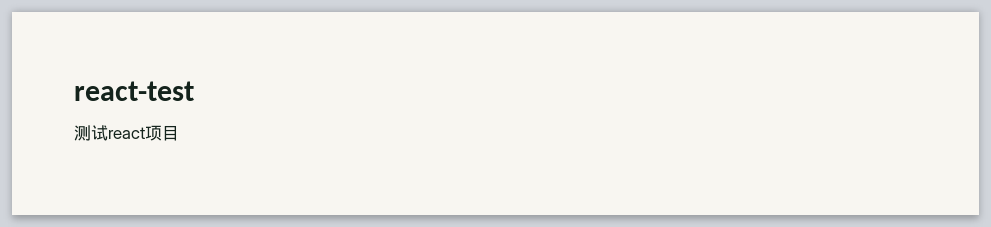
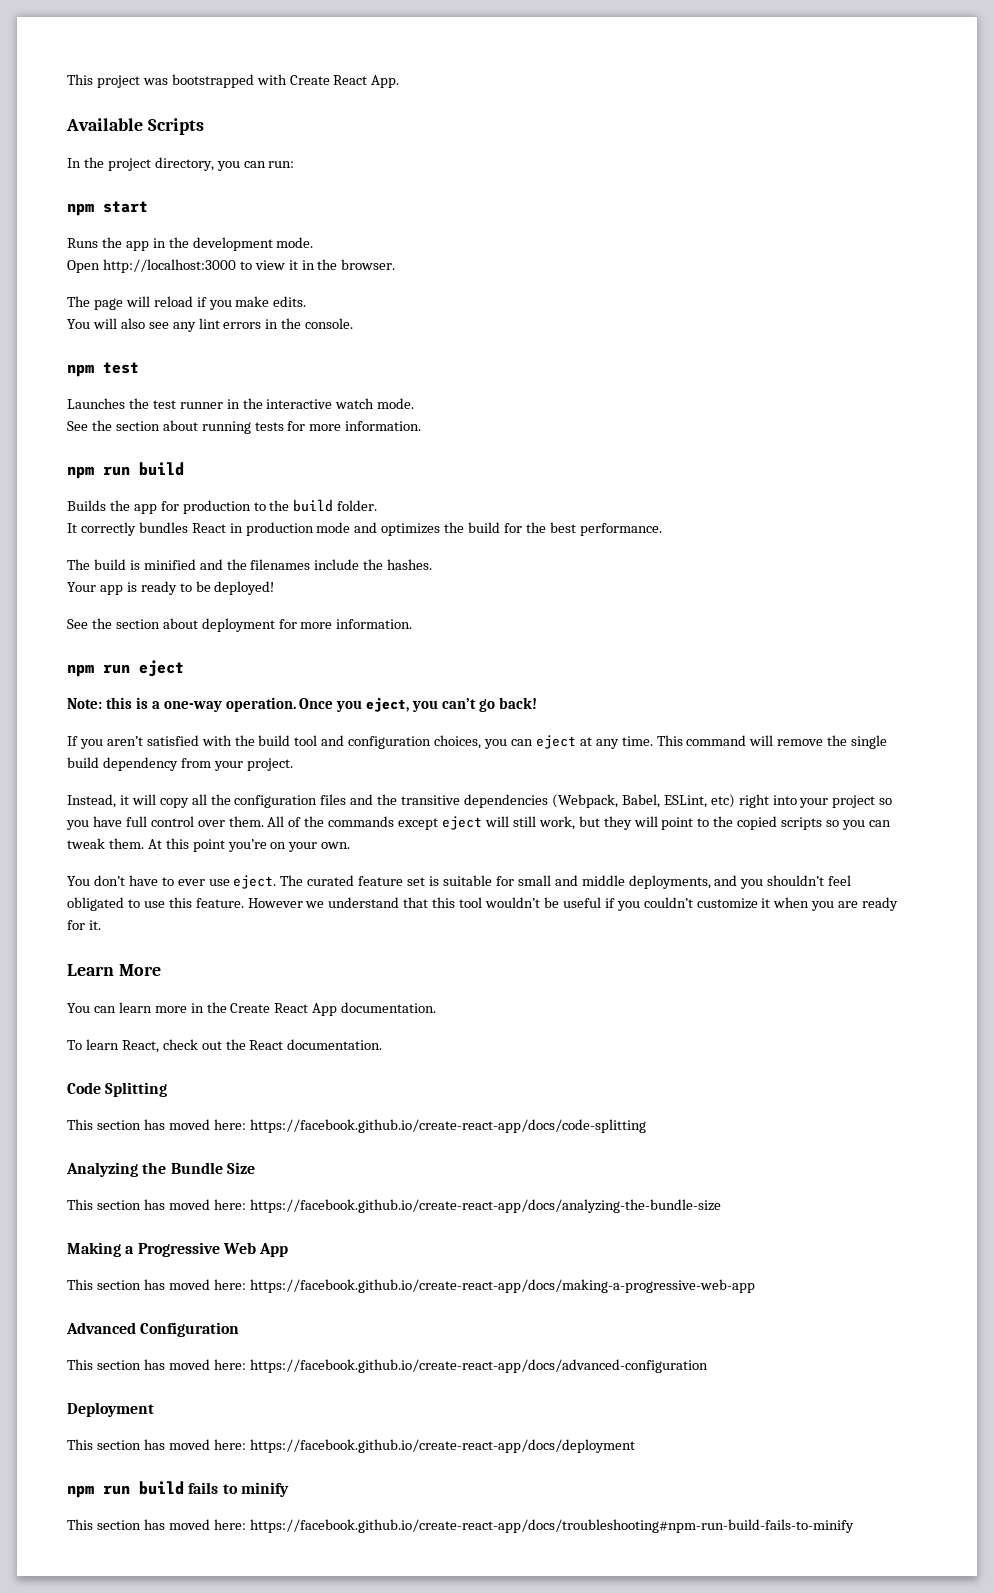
[74,81,194,101] [74,125,179,141] react-test // 测试react项目 -> [67,74,400,88] [66,118,204,135] [67,157,295,171] [67,201,148,216] [67,237,314,251] [67,259,396,273] [67,296,307,310] [67,318,354,332] [67,362,139,377] [67,398,415,409] [67,420,422,434] [67,462,184,479] [67,499,378,514] [67,522,662,536] [67,559,433,570] [67,581,275,595] [67,618,413,632] [67,660,184,677] [67,697,537,712] [67,735,888,749] [67,757,293,771] [67,794,893,808] [66,816,891,830] [67,838,351,852] [67,875,852,889] [67,897,899,911] [67,920,101,930] [67,964,161,976] [67,1002,437,1016] [67,1039,383,1053] [67,1082,168,1097] [67,1119,646,1133] [66,1162,255,1177] [67,1199,721,1213] [67,1242,289,1257] [67,1279,755,1293] [66,1322,240,1337] [67,1359,708,1373] [67,1402,154,1417] [67,1439,635,1453] [67,1481,289,1498] [67,1519,854,1533] This project was bootstrapped with Create React App. // Available Scripts // In the project directory, you can run: // npm start // Runs the app in the development mode. // Open http://localhost:3000 to view it in the browser. // The page will reload if you make edits. // You will also see any lint errors in the console. // npm test // Launches the test runner in the interactive watch mode. // See the section about running tests for more information. // npm run build // Builds the app for production to the build folder. // It correctly bundles React in production mode and optimizes the build for the best performance. // The build is minified and the filenames include the hashes. // Your app is ready to be deployed! // See the section about deployment for more information. // npm run eject // Note: this is a one-way operation. Once you eject, you can’t go back! // If you aren’t satisfied with the build tool and configuration choices, you can eject at any time. This command will remove the single build dependency from your project. // Instead, it will copy all the configuration files and the transitive dependencies (Webpack, Babel, ESLint, etc) right into your project so you have full control over them. All of the commands except eject will still work, but they will point to the copied scripts so you can tweak them. At this point you’re on your own. // You don’t have to ever use eject. The curated feature set is suitable for small and middle deployments, and you shouldn’t feel obligated to use this feature. However we understand that this tool wouldn’t be useful if you couldn’t customize it when you are ready for it. // Learn More // You can learn more in the Create React App documentation. // To learn React, check out the React documentation. // Code Splitting // This section has moved here: https://facebook.github.io/create-react-app/docs/code-splitting // Analyzing the Bundle Size // This section has moved here: https://facebook.github.io/create-react-app/docs/analyzing-the-bundle-size // Making a Progressive Web App // This section has moved here: https://facebook.github.io/create-react-app/docs/making-a-progressive-web-app // Advanced Configuration // This section has moved here: https://facebook.github.io/create-react-app/docs/advanced-configuration // Deployment // This section has moved here: https://facebook.github.io/create-react-app/docs/deployment // npm run build fails to minify // This section has moved here: https://facebook.github.io/create-react-app/docs/troubleshooting#npm-run-build-fails-to-minify

